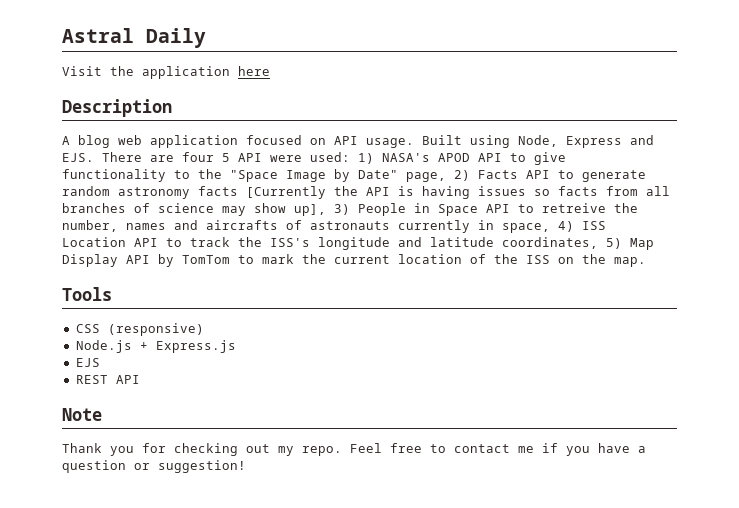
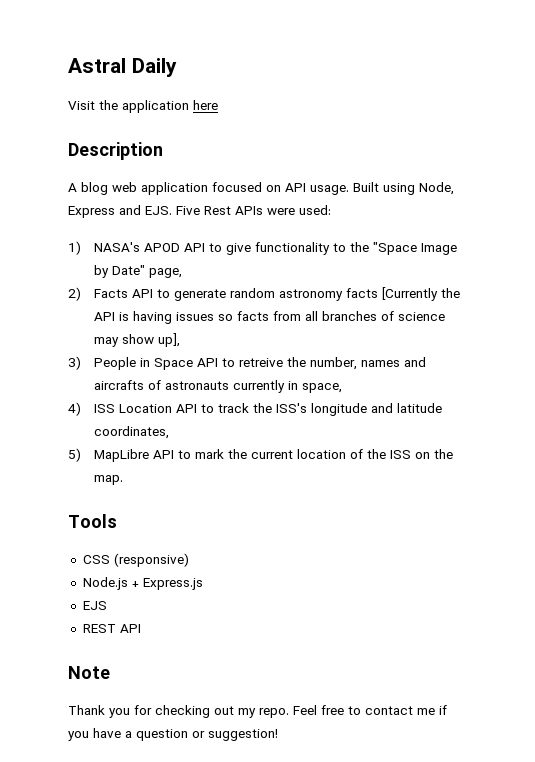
[102,152,262,162] There are four 5 API -> [176,206,263,215] Five Rest APIs
(350, 157) none -> (331, 210) //
(446, 177) none -> (183, 273) //
(326, 210) none -> (181, 340) //
(550, 228) none -> (343, 388) //
[606,238,654,250] [62,254,230,267] 5) Map Display API by TomTom -> [68,448,175,462] // 5) MapLibre API

